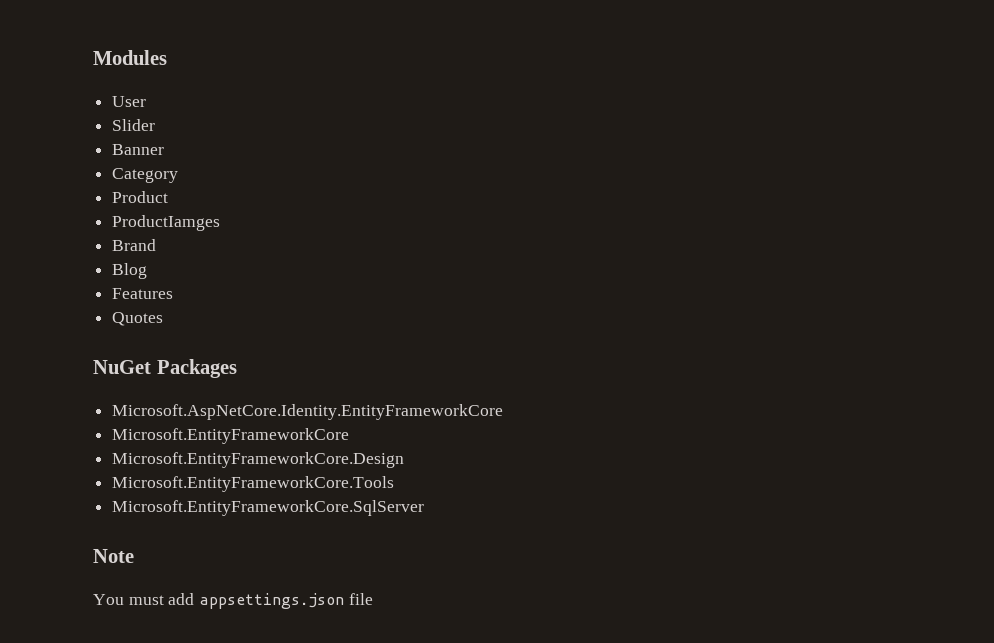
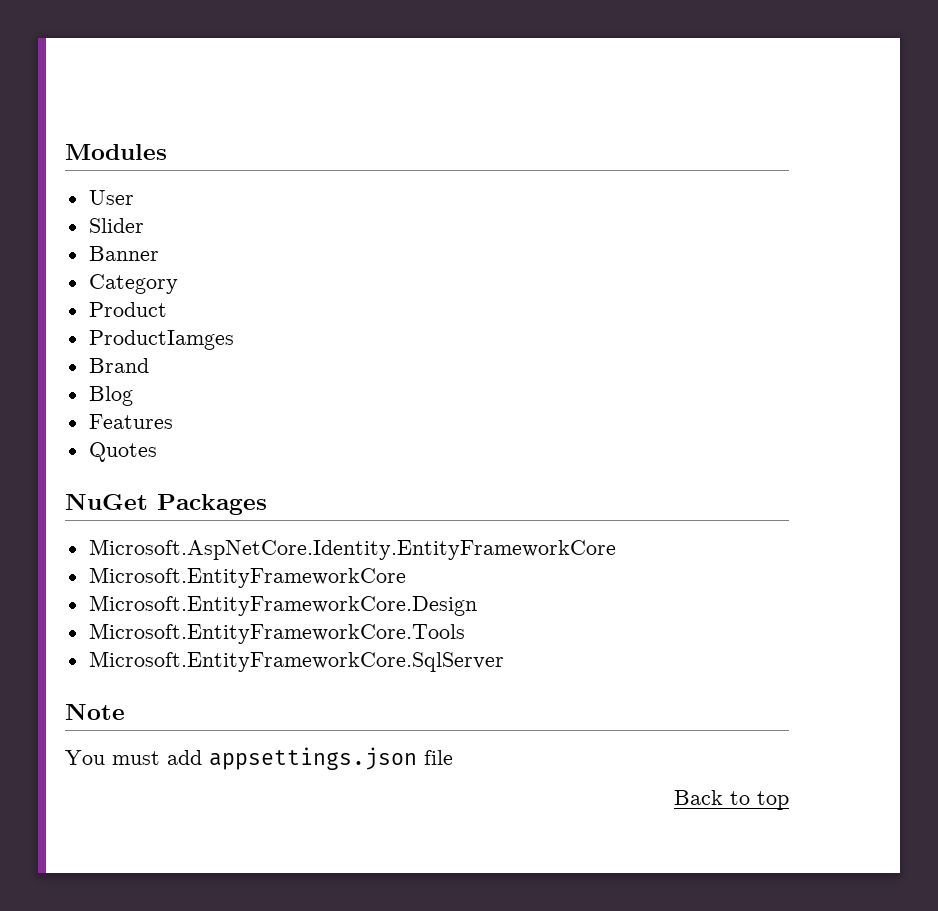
(373, 599) none -> [674,790,789,810] // Back to top

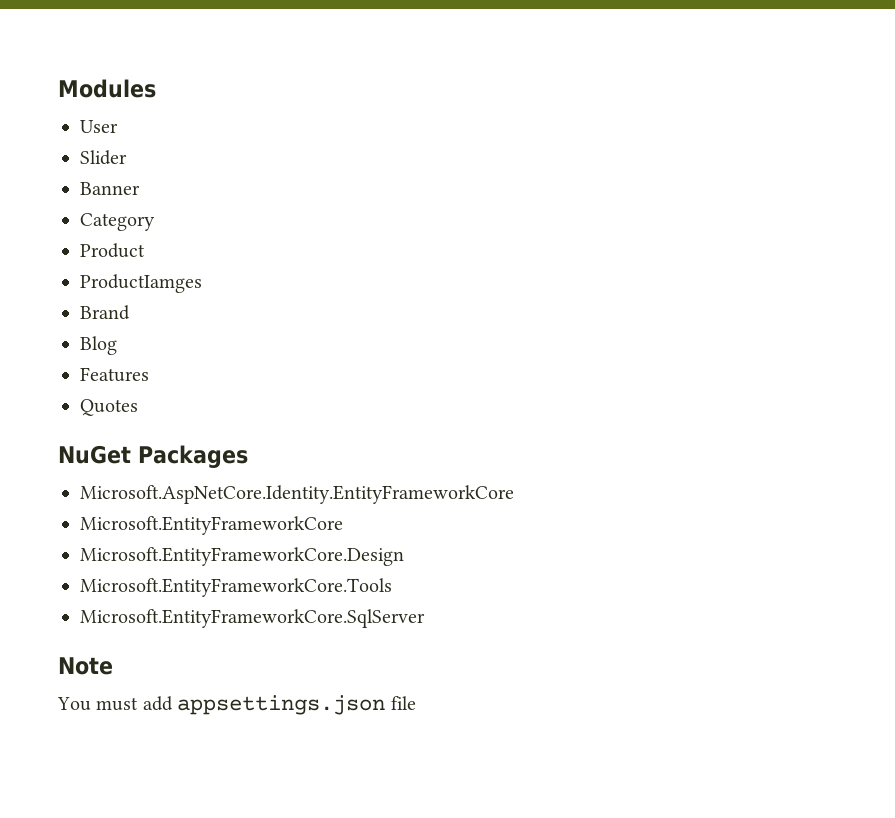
[674,790,789,810] // Back to top -> (416, 703) none

